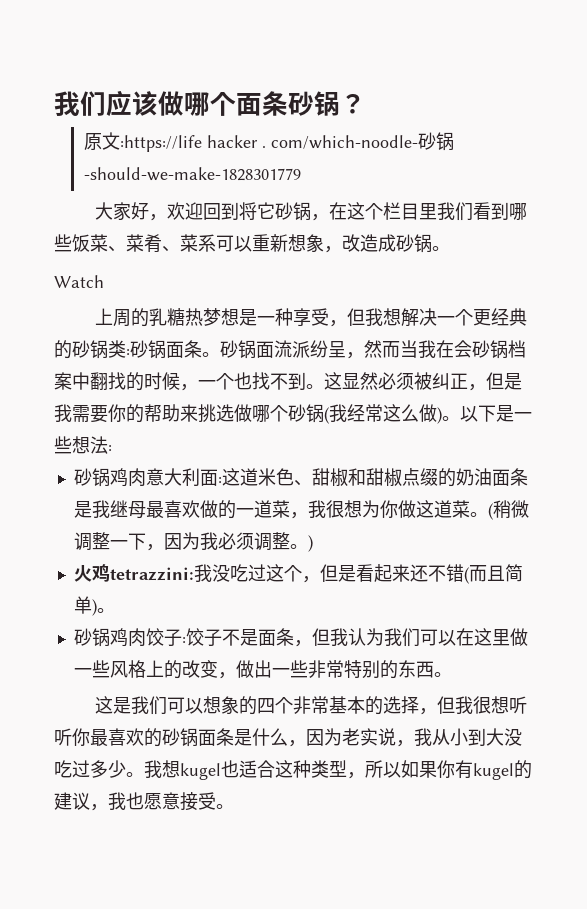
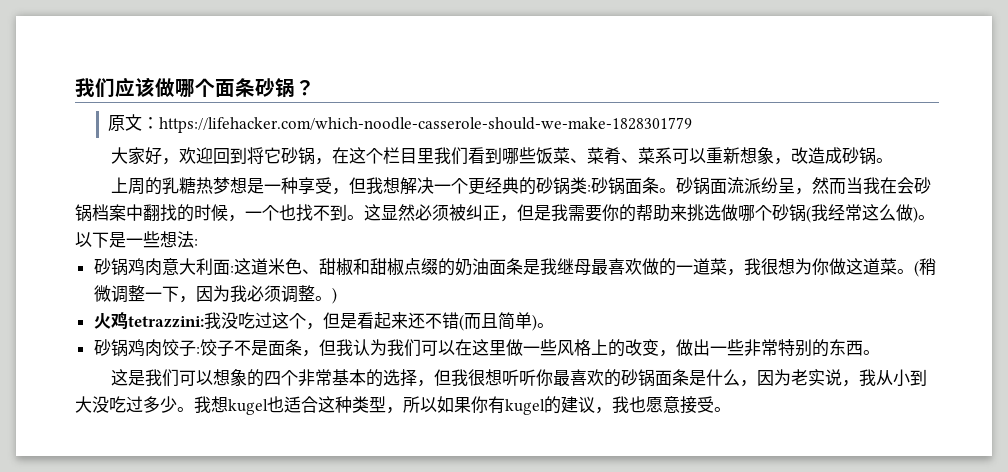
[119,132,454,152] [83,167,301,181] :https://life hacker . com/which-noodle-砂锅-should-we-make-1828301779 -> [142,117,693,133] ：https://lifehacker.com/which-noodle-casserole-should-we-make-1828301779
[54,275,104,288] // Watch -> (893, 160) none

